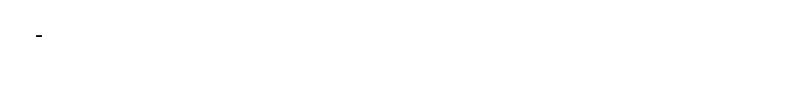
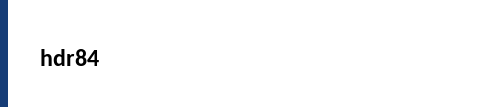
[35,35,43,42] - -> [40,49,99,66] hdr84

